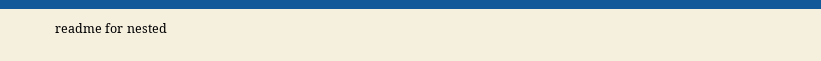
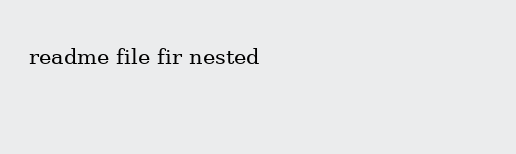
[105,23,124,33] for -> [116,48,183,64] file fir

